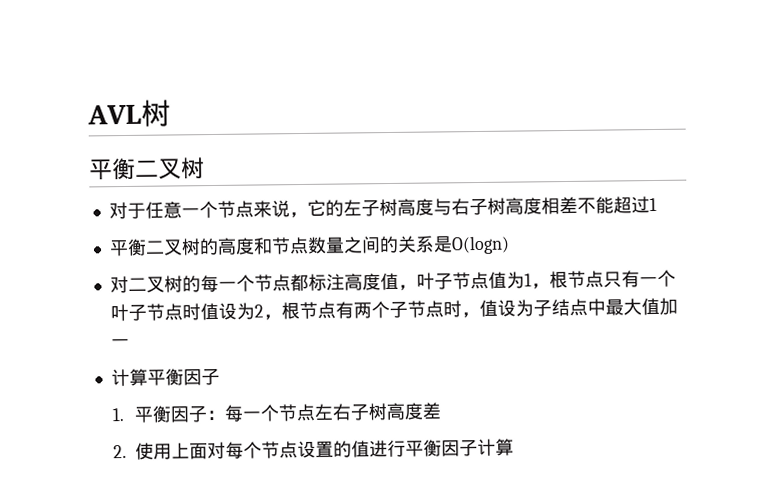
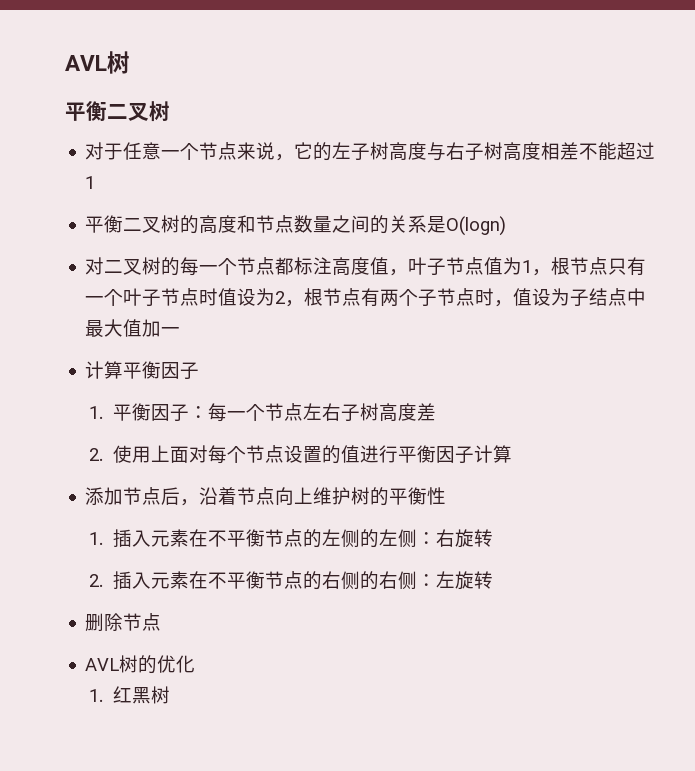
(515, 447) none -> [85,487,447,506] [88,529,493,548] [88,571,493,590] [85,613,162,632] [85,655,196,674] [88,686,170,704] // 添加节点后，沿着节点向上维护树的平衡性 // 1.插入元素在不平衡节点的左侧的左侧：右旋转 // 2.插入元素在不平衡节点的右侧的右侧：左旋转 // 删除节点 // AVL树的优化 // 1.红黑树

